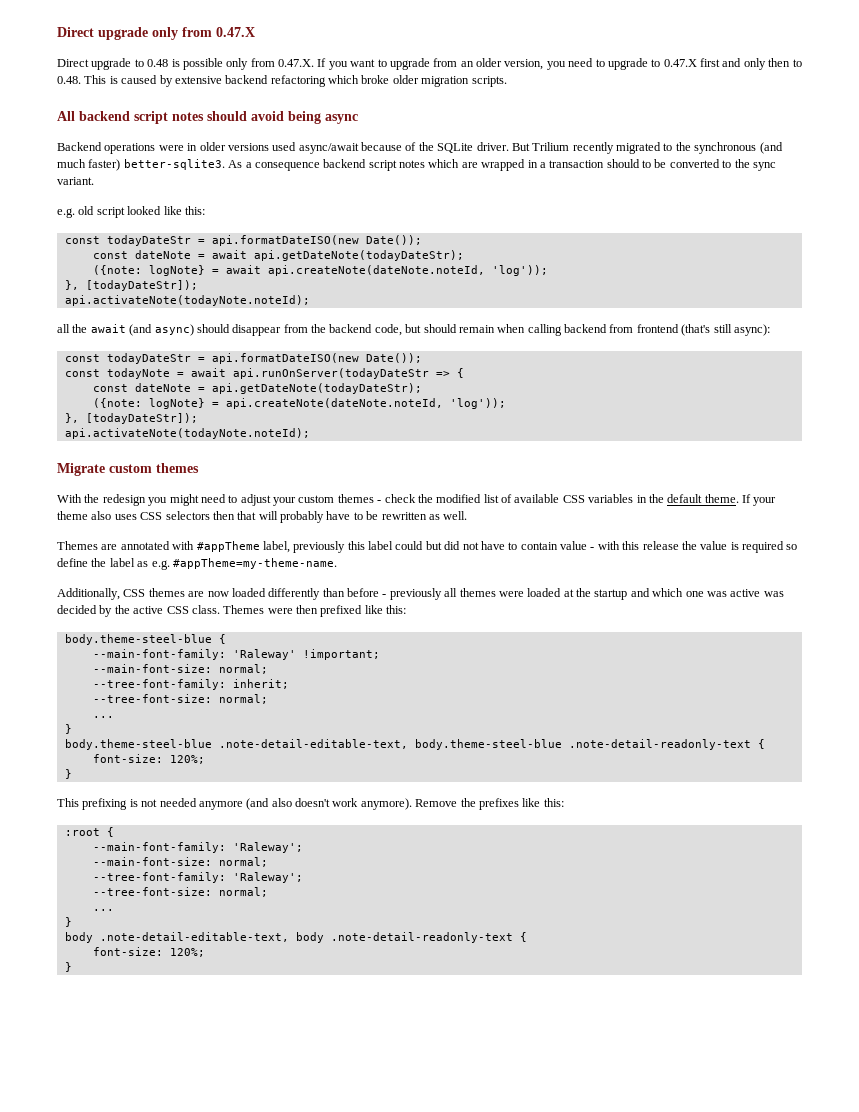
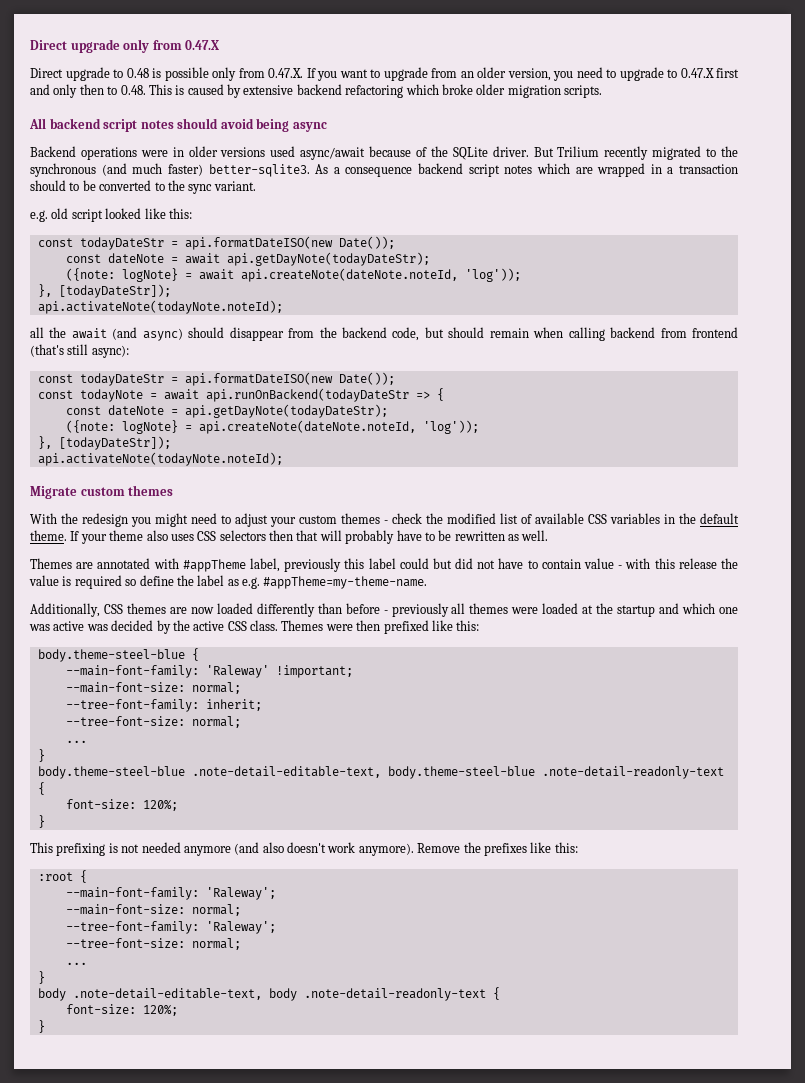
[253,250,464,261] api.getDateNote(todayDateStr); -> [226,252,430,266] api.getDayNote(todayDateStr);
[232,368,429,379] api.runOnServer(todayDateStr -> [205,388,409,402] api.runOnBackend(todayDateStr
[211,383,422,394] api.getDateNote(todayDateStr); -> [184,404,388,418] api.getDayNote(todayDateStr);

